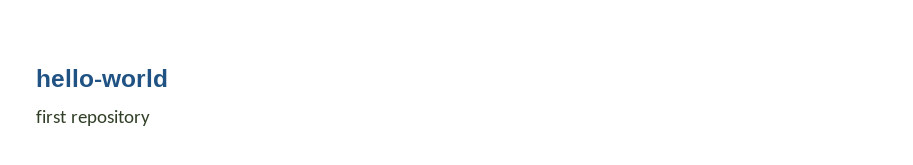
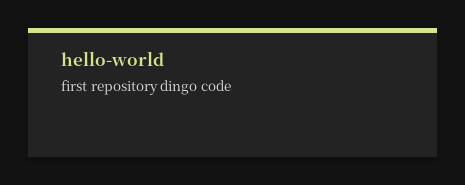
(150, 118) none -> [160,80,231,95] dingo code

